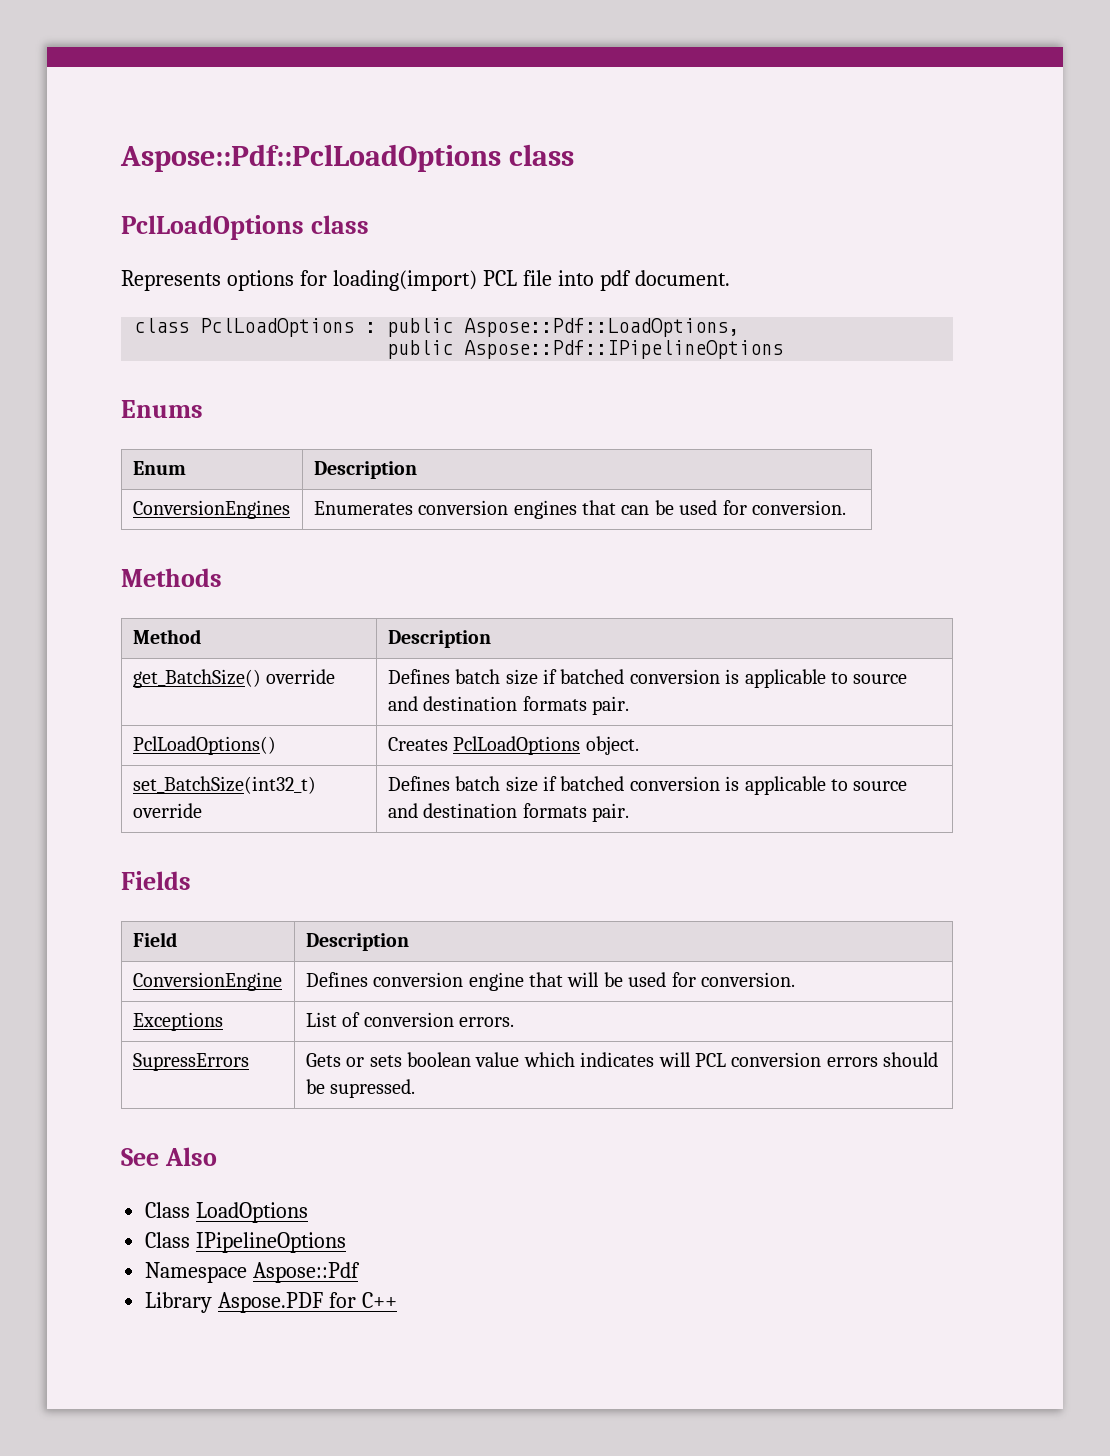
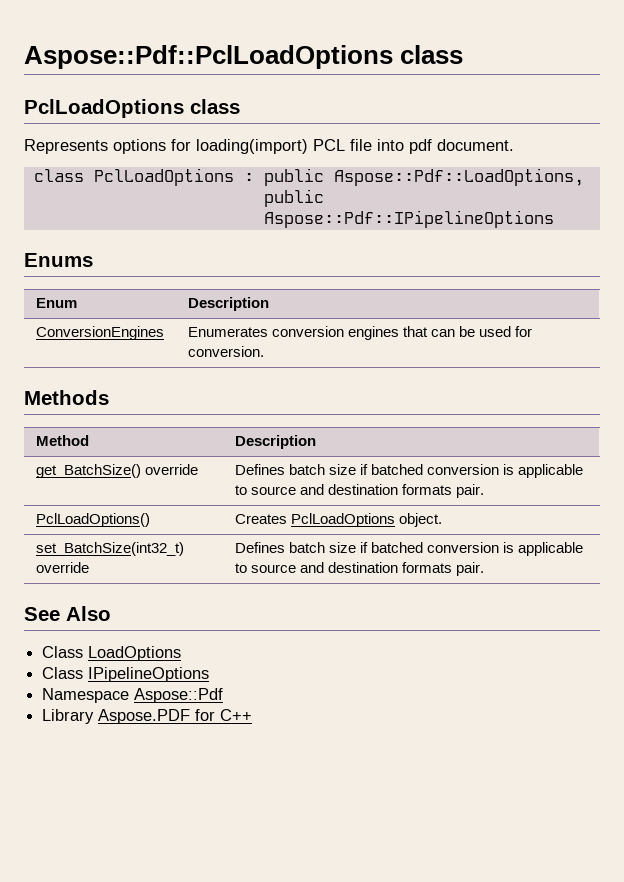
[121,871,191,890] [132,932,177,947] [305,933,409,951] [132,972,282,991] [305,972,795,991] [132,1012,223,1031] [305,1012,514,1027] [132,1053,249,1071] [305,1052,939,1067] [305,1079,416,1098] // Fields // Field | Description // ConversionEngine | Defines conversion engine that will be used for conversion. // Exceptions | List of conversion errors. // SupressErrors | Gets or sets boolean value which indicates will PCL conversion errors should be supressed. -> (485, 569) none

